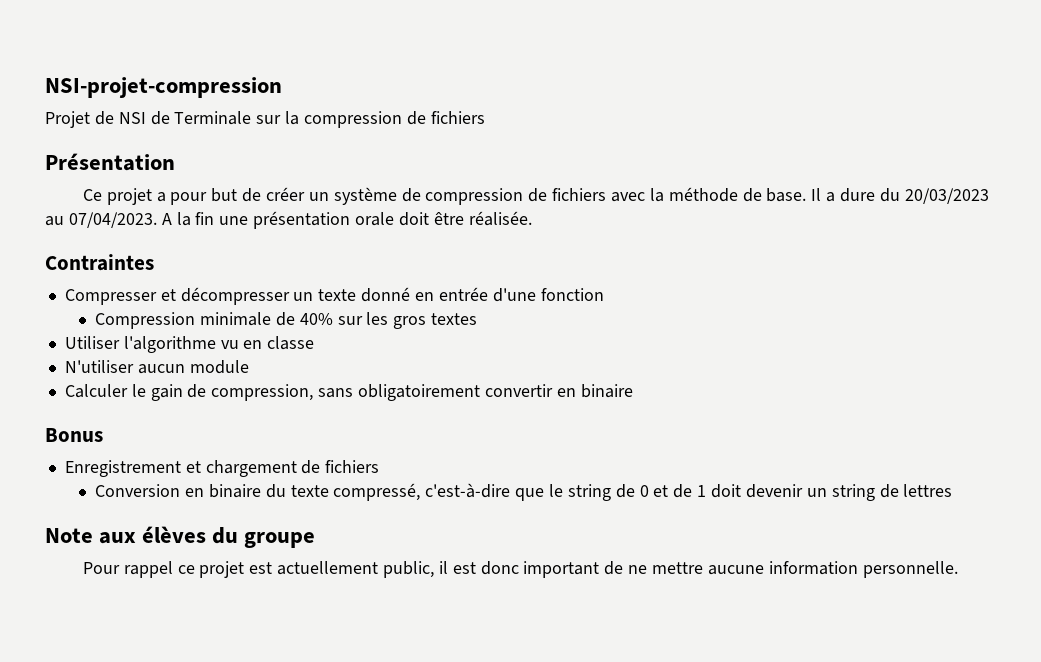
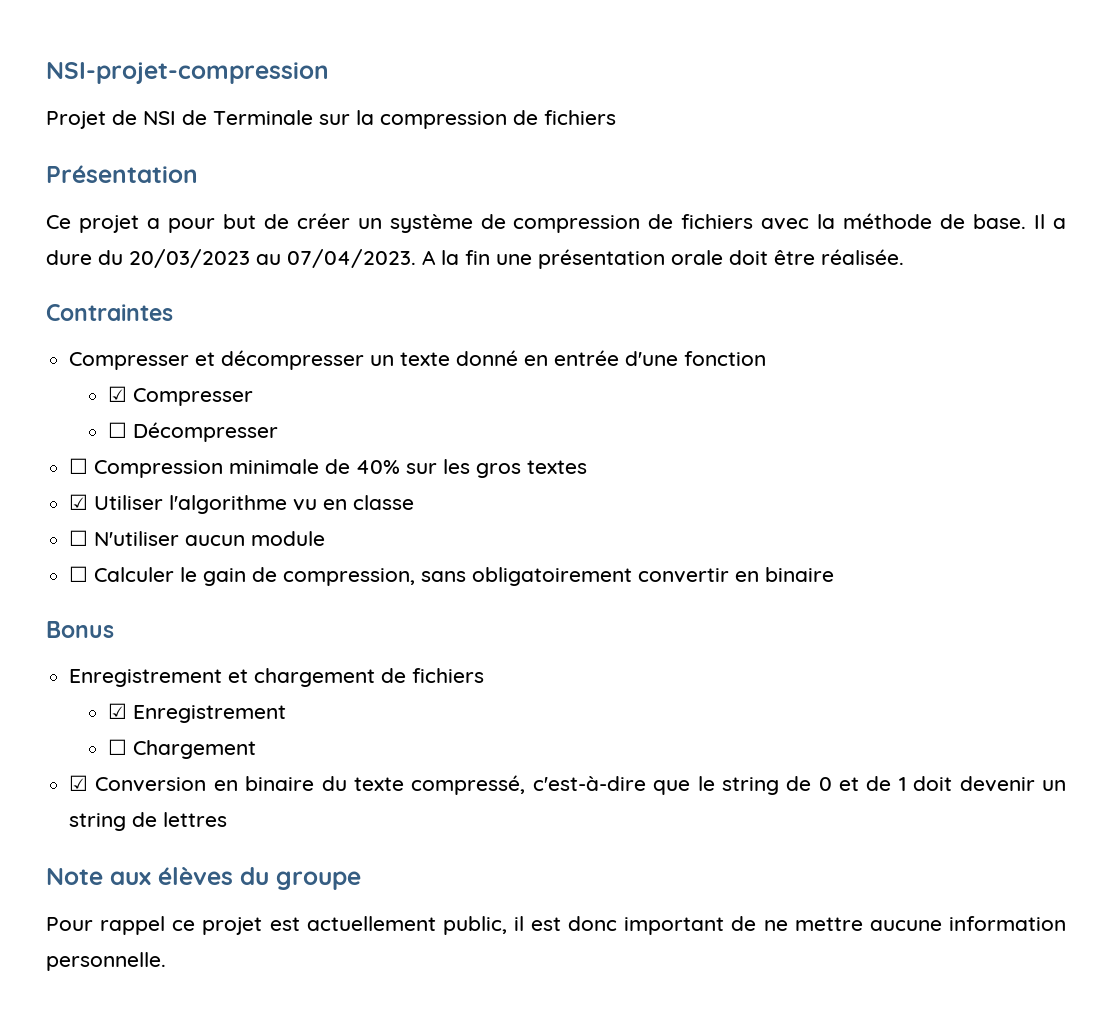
(604, 294) none -> [107,386,253,406] [107,422,278,442] [69,458,89,474] ☑ Compresser // ☐ Décompresser // ☐
(478, 319) none -> [69,494,89,510] ☑
(315, 343) none -> [69,530,89,546] ☐
(249, 367) none -> [69,566,89,582] ☐
(380, 466) none -> [107,703,286,723] [107,739,256,759] [69,775,89,791] ☑ Enregistrement // ☐ Chargement // ☑

